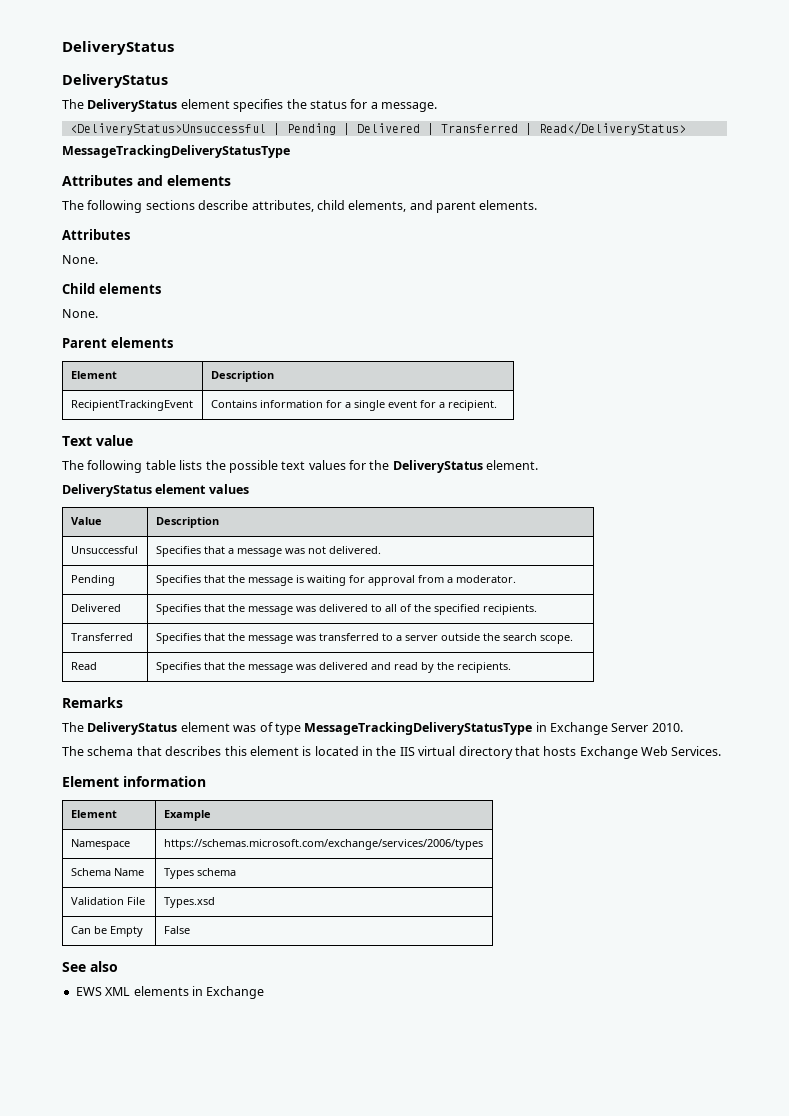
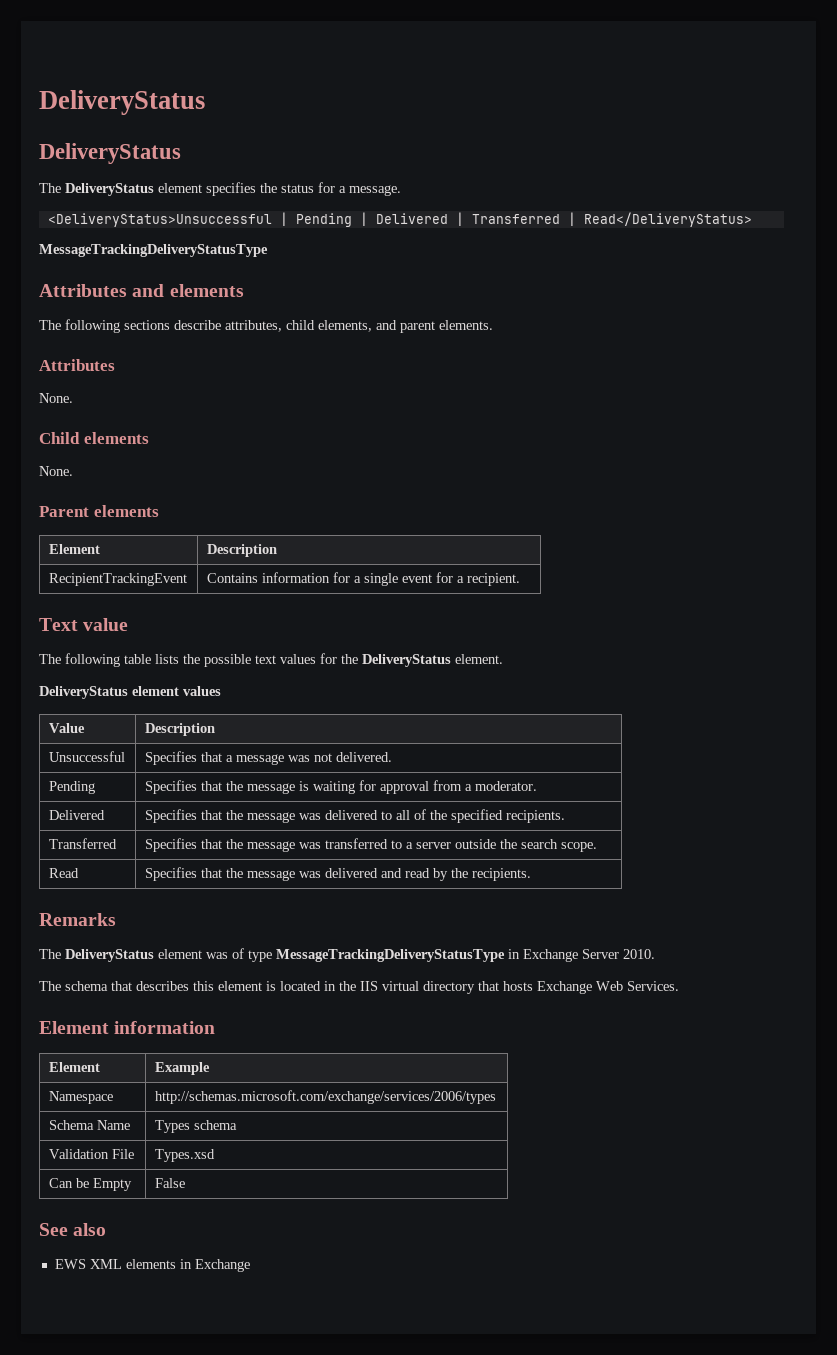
[163,839,483,850] https://schemas.microsoft.com/exchange/services/2006/types -> [154,1090,496,1104] http://schemas.microsoft.com/exchange/services/2006/types

